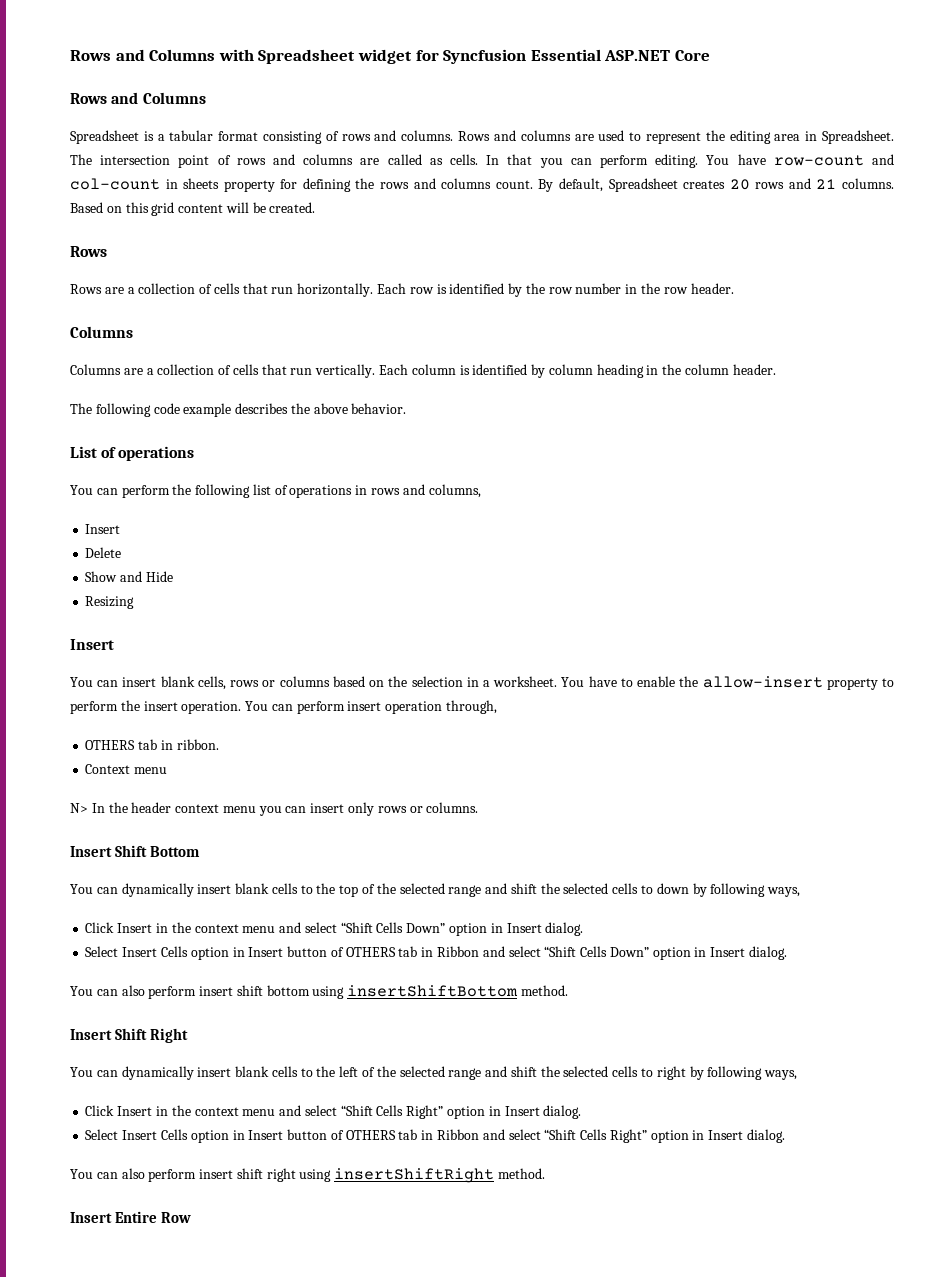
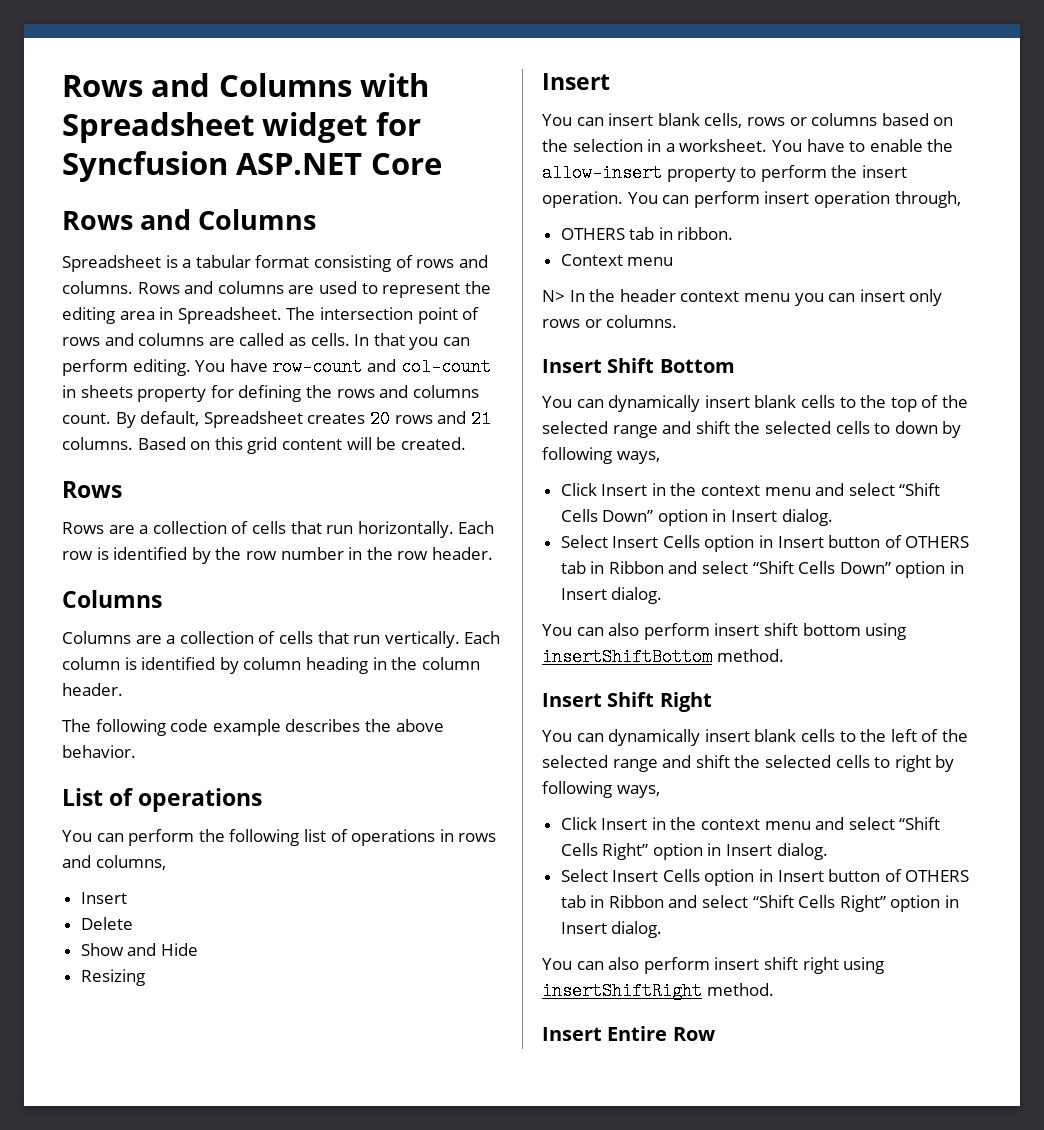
[530,49,601,61] Essential -> (228, 166) none

